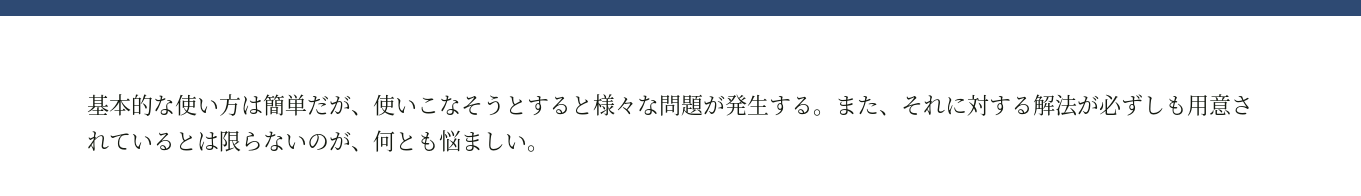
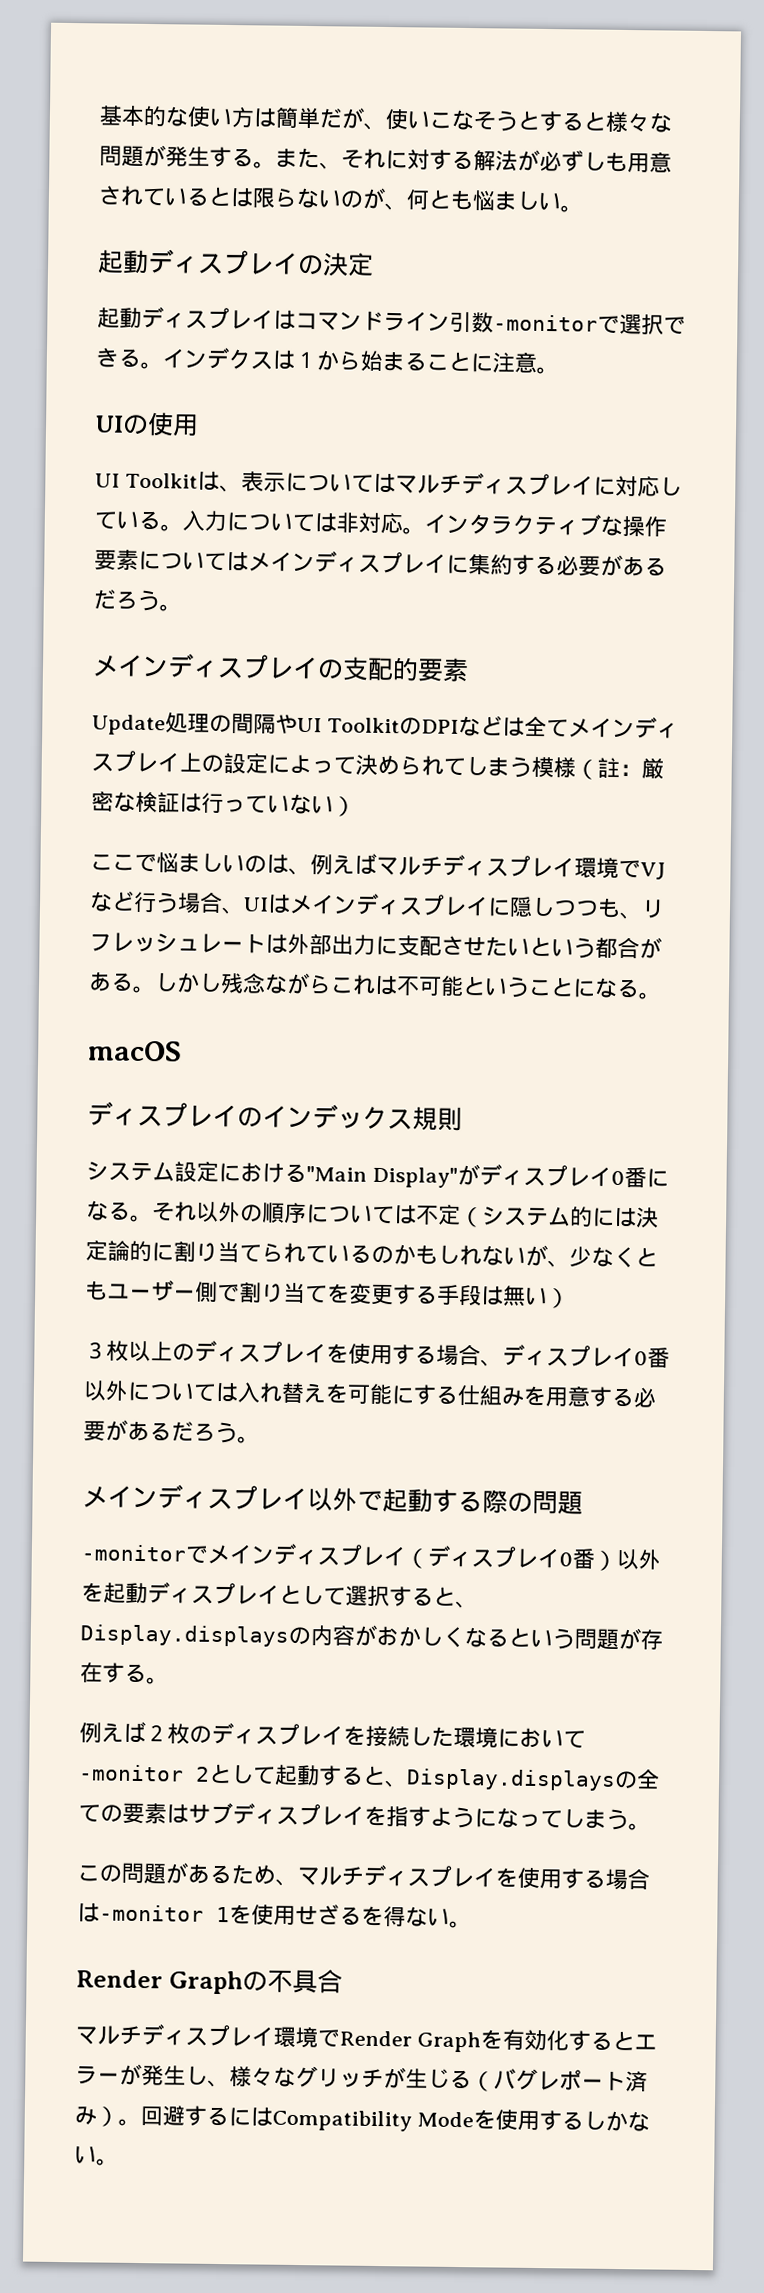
(549, 148) none -> [97,248,374,277] [97,306,686,336] [96,347,559,375] [95,412,199,437] [95,470,682,497] [94,510,667,537] [94,549,667,577] [93,589,182,612] [92,653,469,683] [92,712,679,739] [91,750,664,780] [91,791,356,817] [90,852,666,880] [89,890,665,920] [89,932,662,959] [88,971,661,1000] [88,1040,182,1062] [87,1101,463,1132] [86,1161,669,1189] [86,1200,659,1228] [85,1240,658,1269] [85,1280,570,1309] [84,1340,670,1369] [83,1380,656,1408] [83,1419,260,1444] [82,1484,583,1515] [81,1543,661,1571] [81,1582,478,1609] [80,1624,663,1651] [80,1662,169,1685] [79,1721,586,1749] [79,1763,660,1791] [78,1802,651,1831] [77,1862,650,1891] [77,1902,472,1929] [76,1969,343,1995] [75,2024,657,2053] [75,2063,648,2092] [74,2105,650,2132] [74,2145,119,2166] // 起動ディスプレイの決定 // 起動ディスプレイはコマンドライン引数-monitorで選択できる。インデクスは１から始まることに注意。 // UIの使用 // UI Toolkitは、表示についてはマルチディスプレイに対応している。入力については非対応。インタラクティブな操作要素についてはメインディスプレイに集約する必要があるだろう。 // メインディスプレイの支配的要素 // Update処理の間隔やUI ToolkitのDPIなどは全てメインディスプレイ上の設定によって決められてしまう模様（註：厳密な検証は行っていない） // ここで悩ましいのは、例えばマルチディスプレイ環境でVJなど行う場合、UIはメインディスプレイに隠しつつも、リフレッシュレートは外部出力に支配させたいという都合がある。しかし残念ながらこれは不可能ということになる。 // macOS // ディスプレイのインデックス規則 // システム設定における"Main Display"がディスプレイ0番になる。それ以外の順序については不定（システム的には決定論的に割り当てられているのかもしれないが、少なくともユーザー側で割り当てを変更する手段は無い） // ３枚以上のディスプレイを使用する場合、ディスプレイ0番以外については入れ替えを可能にする仕組みを用意する必要があるだろう。 // メインディスプレイ以外で起動する際の問題 // -monitorでメインディスプレイ（ディスプレイ0番）以外を起動ディスプレイとして選択すると、Display.displaysの内容がおかしくなるという問題が存在する。 // 例えば２枚のディスプレイを接続した環境において-monitor 2として起動すると、Display.displaysの全ての要素はサブディスプレイを指すようになってしまう。 // この問題があるため、マルチディスプレイを使用する場合は-monitor 1を使用せざるを得ない。 // Render Graphの不具合 // マルチディスプレイ環境でRender Graphを有効化するとエラーが発生し、様々なグリッチが生じる（バグレポート済み）。回避するにはCompatibility Modeを使用するしかない。

